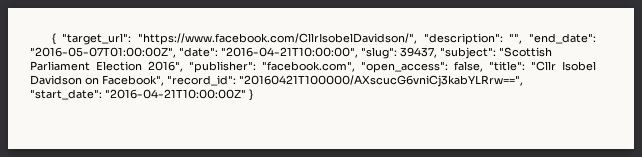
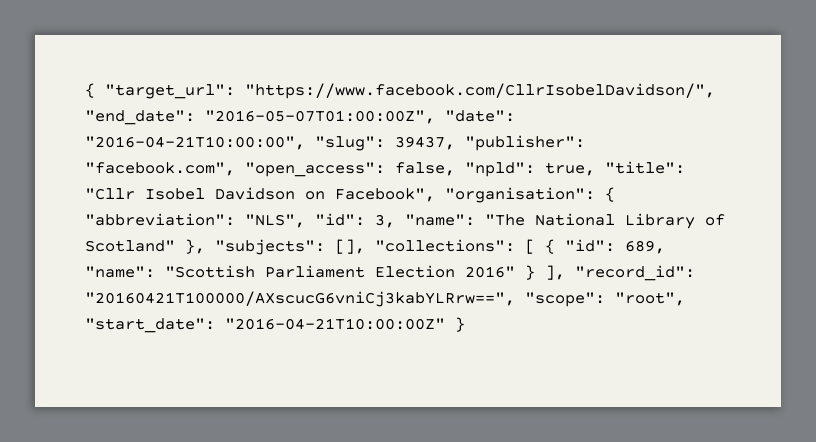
[423,33,523,45] "description": "", -> (715, 91) none
[440,47,552,59] [30,61,183,72] "subject": "Scottish Parliament Election 2016", -> (455, 143) none
(483, 66) none -> [465,162,595,177] "npld": true,
[167,75,523,87] "record_id": "20160421T100000/AXscucG6vniCj3kabYLRrw==", -> [445,187,615,203] [85,213,725,229] [85,239,665,255] [85,265,695,281] [85,291,685,307] "organisation": { "abbreviation": "NLS", "id": 3, "name": "The National Library of Scotland" }, "subjects": [], "collections": [ { "id": 689, "name": "Scottish Parliament Election 2016" } ], "record_id": "20160421T100000/AXscucG6vniCj3kabYLRrw==", "scope": "root",

